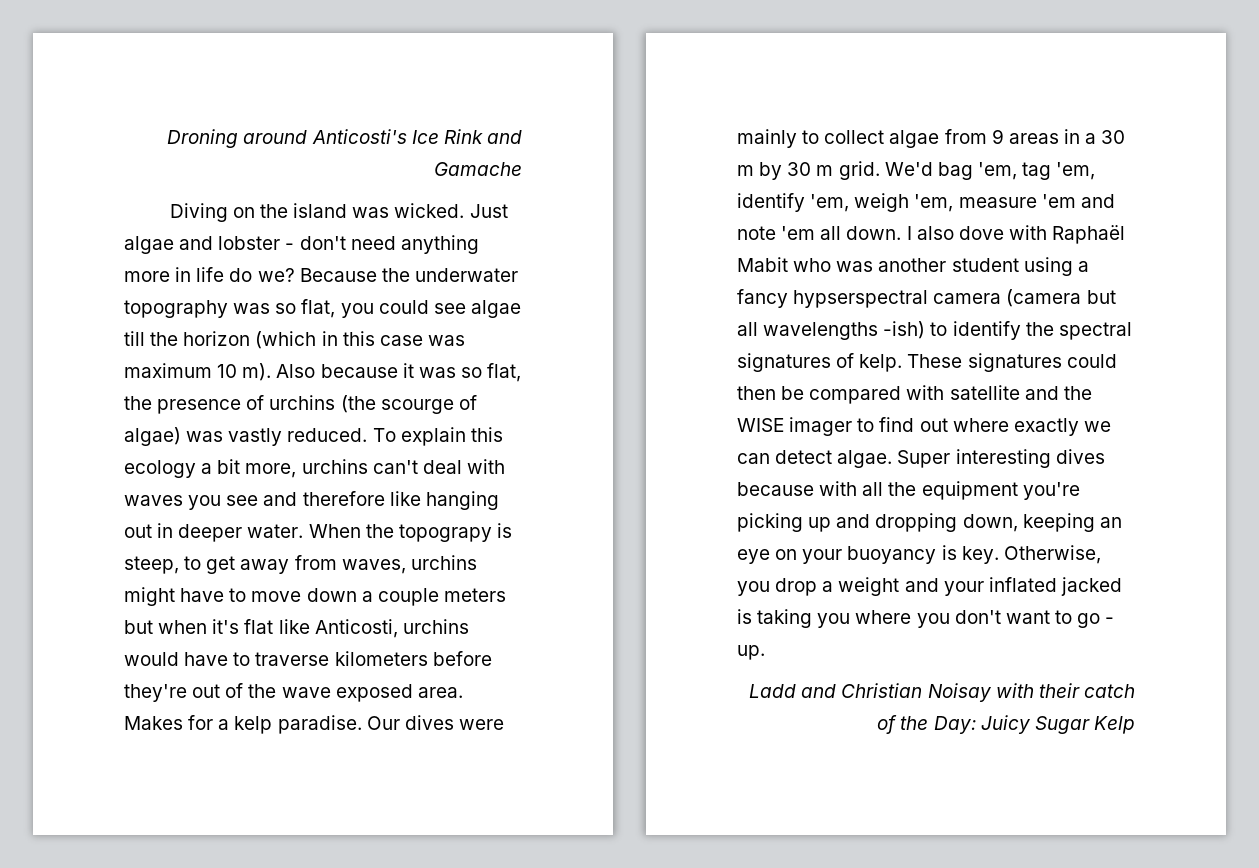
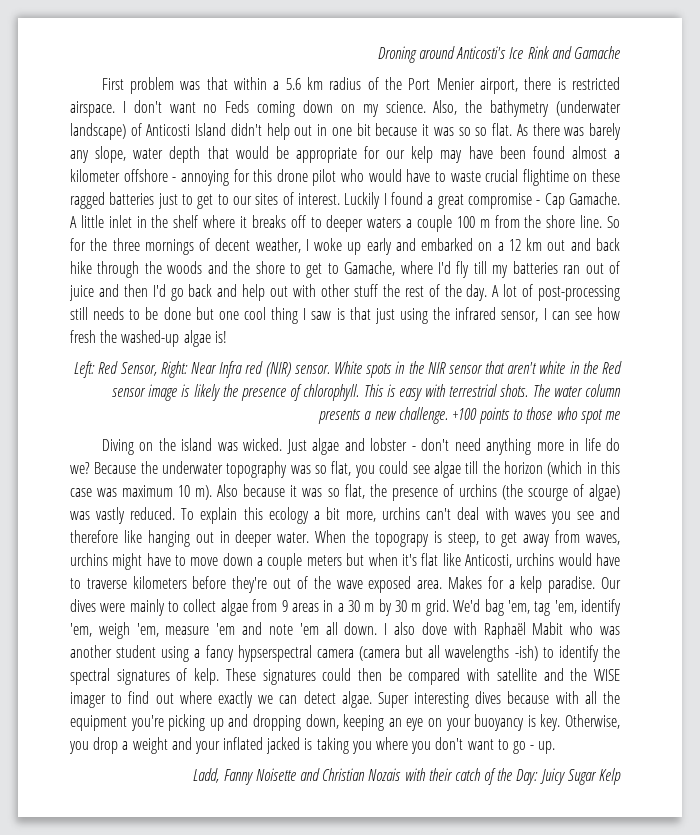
(522, 169) none -> [101,77,620,94] [70,100,621,117] [70,123,622,140] [70,146,620,163] [70,169,620,186] [70,192,620,209] [70,215,620,232] [70,238,620,255] [70,261,620,278] [69,284,621,301] [70,307,621,324] [70,330,227,347] [74,361,622,378] [112,384,621,401] [318,407,620,424] // First problem was that within a 5.6 km radius of the Port Menier airport, there is restricted airspace. I don't want no Feds coming down on my science. Also, the bathymetry (underwater landscape) of Anticosti Island didn't help out in one bit because it was so so flat. As there was barely any slope, water depth that would be appropriate for our kelp may have been found almost a kilometer offshore - annoying for this drone pilot who would have to waste crucial flightime on these ragged batteries just to get to our sites of interest. Luckily I found a great compromise - Cap Gamache. A little inlet in the shelf where it breaks off to deeper waters a couple 100 m from the shore line. So for the three mornings of decent weather, I woke up early and embarked on a 12 km out and back hike through the woods and the shore to get to Gamache, where I'd fly till my batteries ran out of juice and then I'd go back and help out with other stuff the rest of the day. A lot of post-processing still needs to be done but one cool thing I saw is that just using the infrared sensor, I can see how fresh the washed-up algae is! // Left: Red Sensor, Right: Near Infra red (NIR) sensor. White spots in the NIR sensor that aren't white in the Red sensor image is likely the presence of chlorophyll. This is easy with terrestrial shots. The water column presents a new challenge. +100 points to those who spot me
[749,684,797,698] Ladd -> [193,768,296,785] Ladd, Fanny Noisette
[927,683,992,702] Noisay -> [368,768,402,781] Nozais

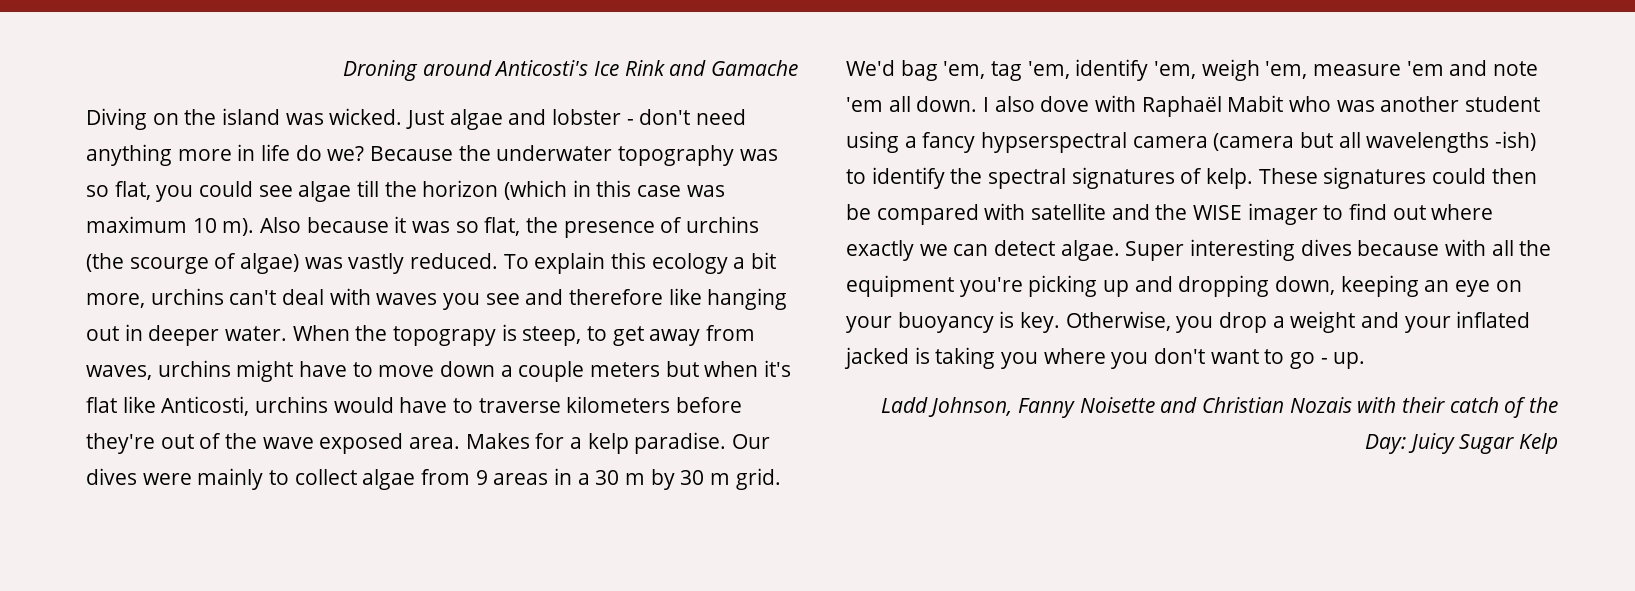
[101,77,620,94] [70,100,621,117] [70,123,622,140] [70,146,620,163] [70,169,620,186] [70,192,620,209] [70,215,620,232] [70,238,620,255] [70,261,620,278] [69,284,621,301] [70,307,621,324] [70,330,227,347] [74,361,622,378] [112,384,621,401] [318,407,620,424] // First problem was that within a 5.6 km radius of the Port Menier airport, there is restricted airspace. I don't want no Feds coming down on my science. Also, the bathymetry (underwater landscape) of Anticosti Island didn't help out in one bit because it was so so flat. As there was barely any slope, water depth that would be appropriate for our kelp may have been found almost a kilometer offshore - annoying for this drone pilot who would have to waste crucial flightime on these ragged batteries just to get to our sites of interest. Luckily I found a great compromise - Cap Gamache. A little inlet in the shelf where it breaks off to deeper waters a couple 100 m from the shore line. So for the three mornings of decent weather, I woke up early and embarked on a 12 km out and back hike through the woods and the shore to get to Gamache, where I'd fly till my batteries ran out of juice and then I'd go back and help out with other stuff the rest of the day. A lot of post-processing still needs to be done but one cool thing I saw is that just using the infrared sensor, I can see how fresh the washed-up algae is! // Left: Red Sensor, Right: Near Infra red (NIR) sensor. White spots in the NIR sensor that aren't white in the Red sensor image is likely the presence of chlorophyll. This is easy with terrestrial shots. The water column presents a new challenge. +100 points to those who spot me -> (798, 68) none
[193,768,220,783] Ladd, -> [880,397,1013,417] Ladd Johnson,

